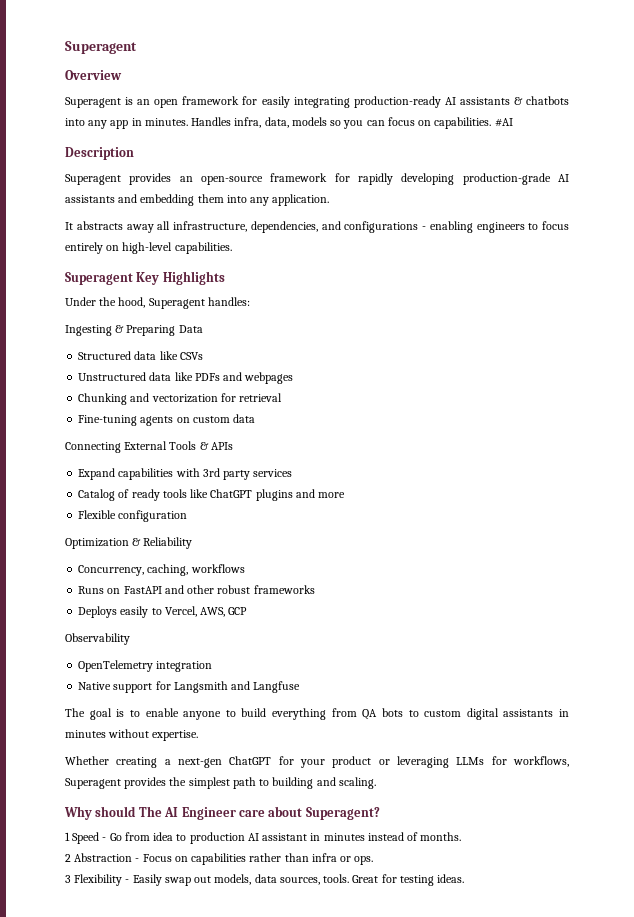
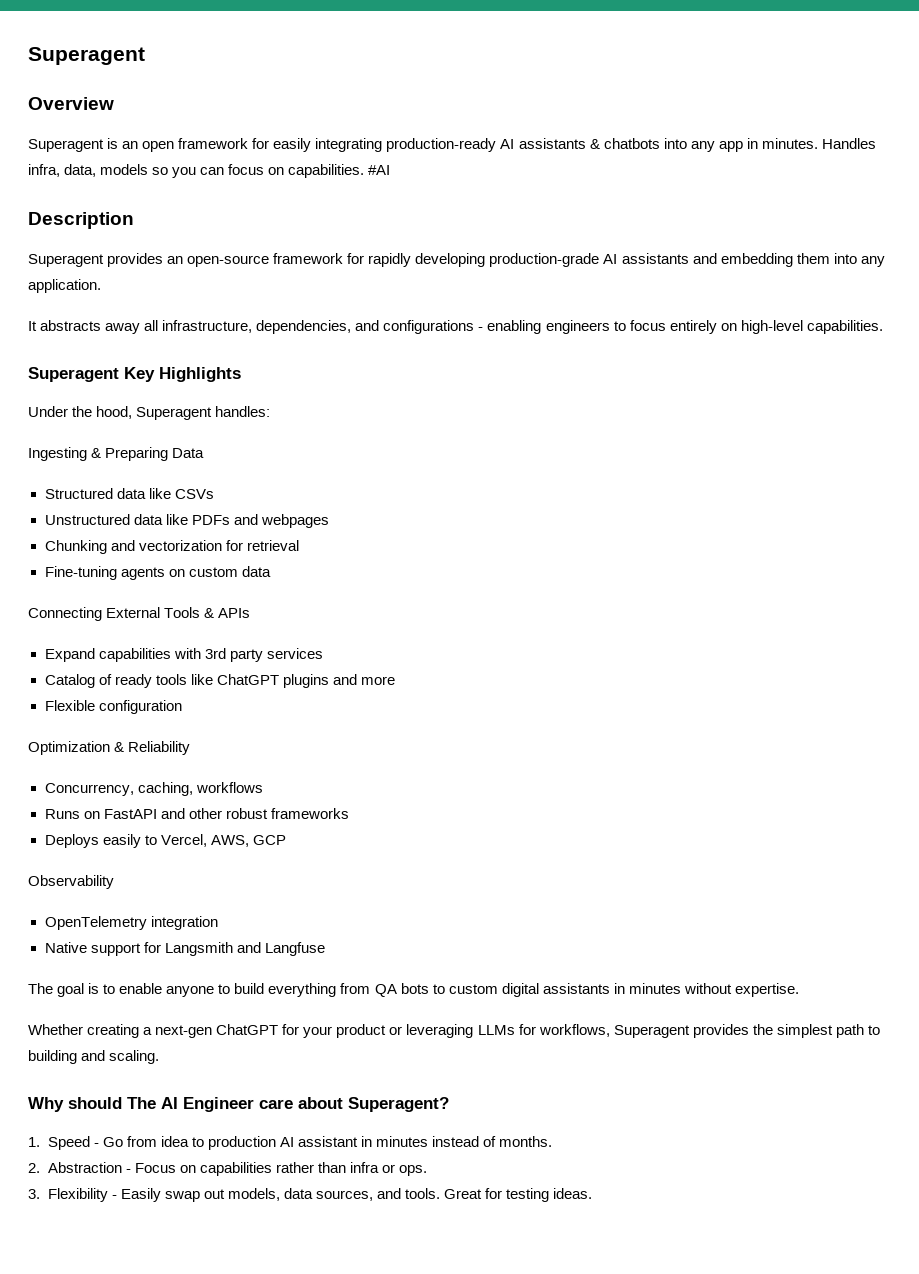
[65,832,70,841] 1 -> [28,1137,40,1147] 1.
[65,854,71,862] 2 -> [28,1163,40,1173] 2.
[65,875,71,883] 3 -> [28,1189,40,1199] 3.
(320, 881) none -> [376,1188,401,1199] and

